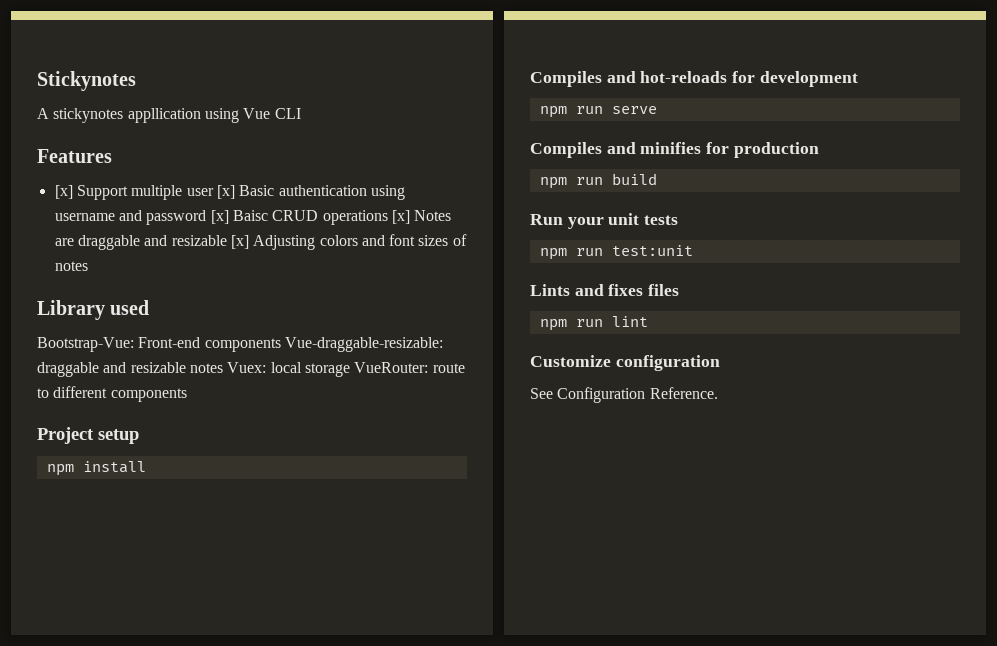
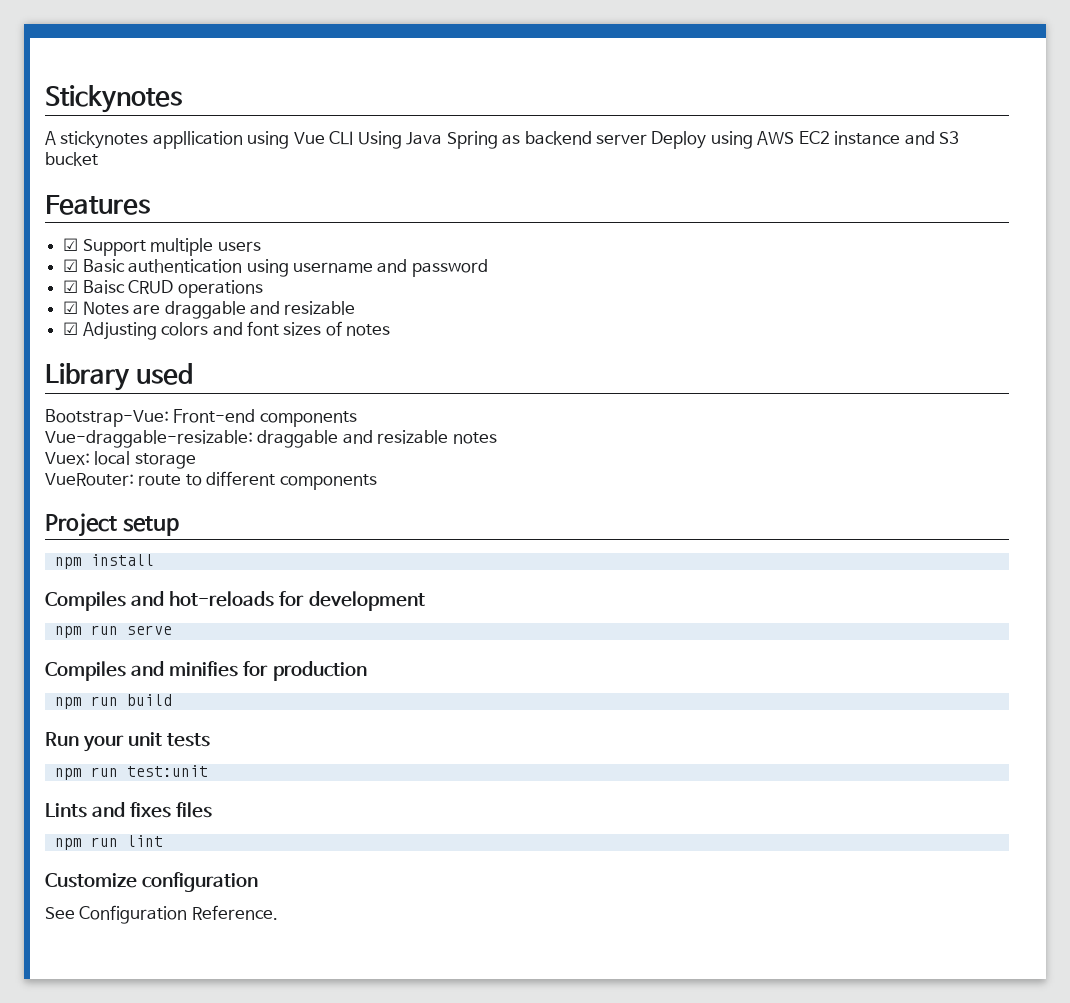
(301, 113) none -> [357,131,960,149] [45,152,98,166] Using Java Spring as backend server Deploy using AWS EC2 instance and S3 bucket
[54,185,73,199] [x] -> [63,238,79,251] ☑
[186,185,235,199] user [x] -> [217,241,261,252] [63,259,79,272] users // ☑
[210,210,229,224] [x] -> [63,280,79,293] // ☑
[391,210,410,224] [x] -> [63,301,79,314] // ☑
[230,235,249,249] [x] -> [63,322,79,335] // ☑
(281, 345) none -> (357, 419) //
(223, 368) none -> (497, 438) //
(350, 370) none -> (196, 461) //

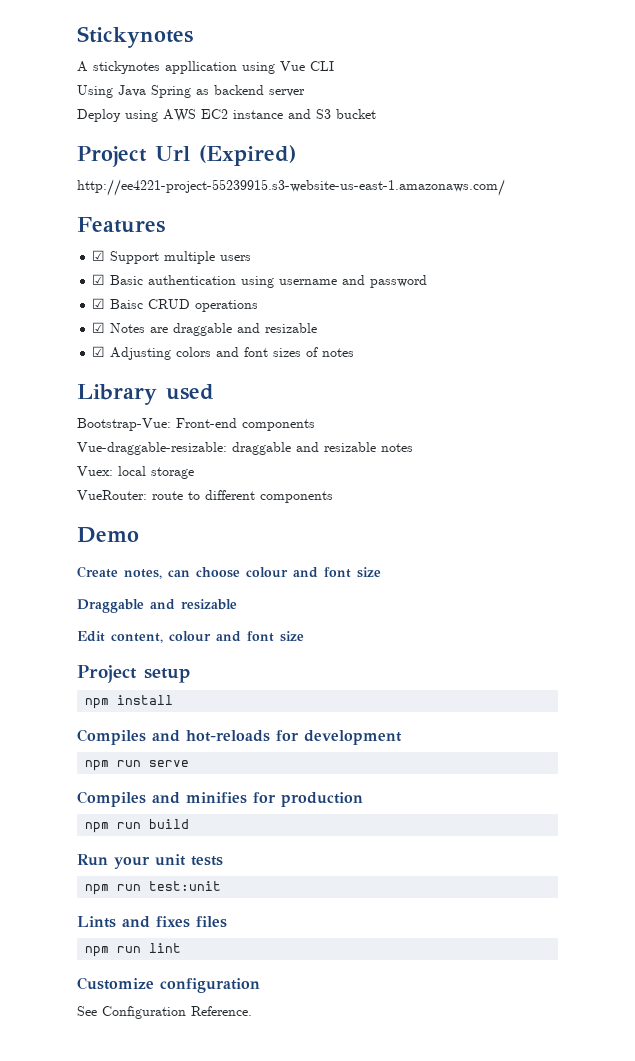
(354, 138) none -> (334, 66) //
(648, 139) none -> (305, 93) //
(98, 159) none -> [77,145,296,167] [77,179,505,196] // Project Url (Expired) // http://ee4221-project-55239915.s3-website-us-east-1.amazonaws.com/
(377, 482) none -> [77,527,139,543] [77,566,381,579] [77,599,237,613] [77,631,304,643] // Demo // Create notes, can choose colour and font size // Draggable and resizable // Edit content, colour and font size

